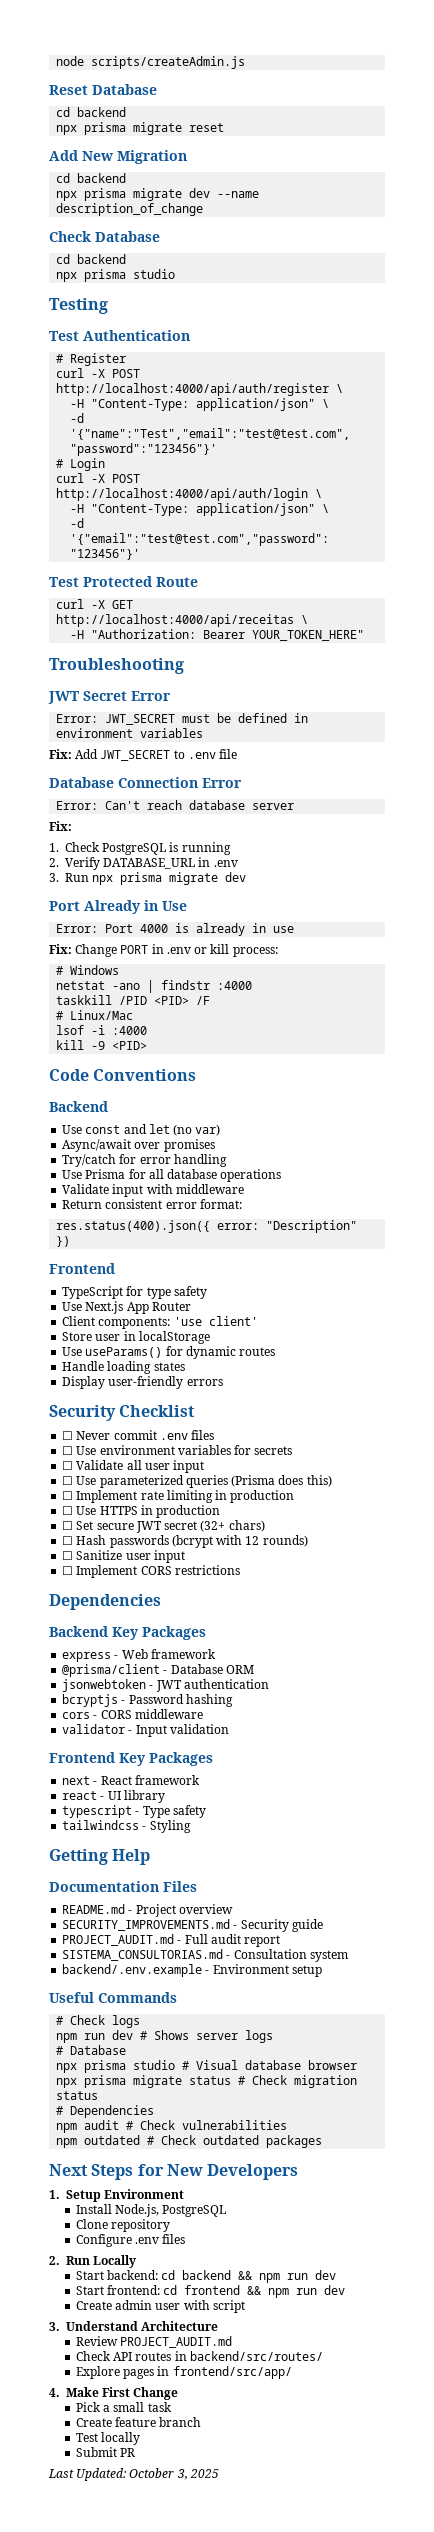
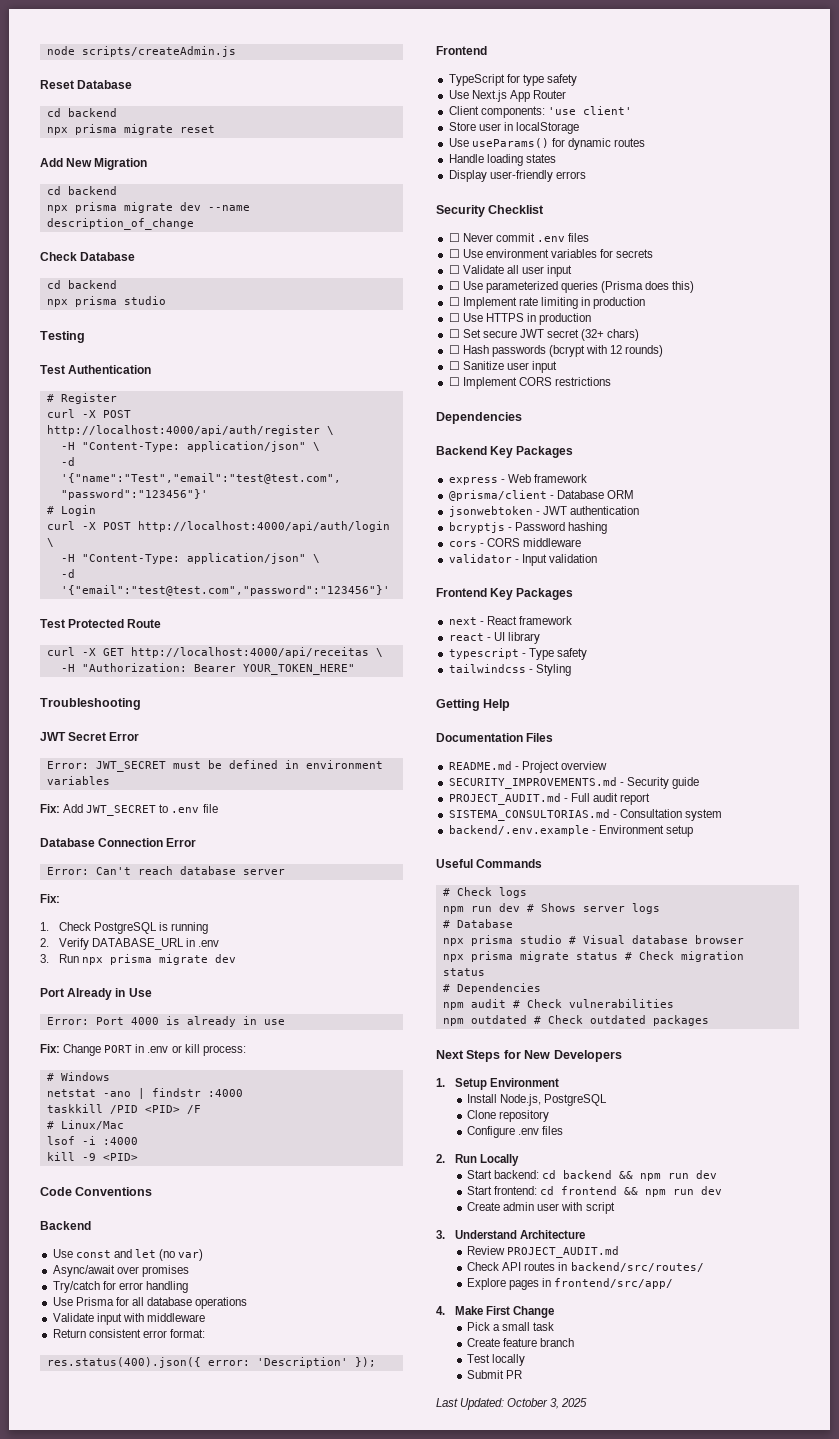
[266,1220,358,1233] [56,1236,71,1247] "Description" }) -> [256,1357,376,1368] 'Description' });

